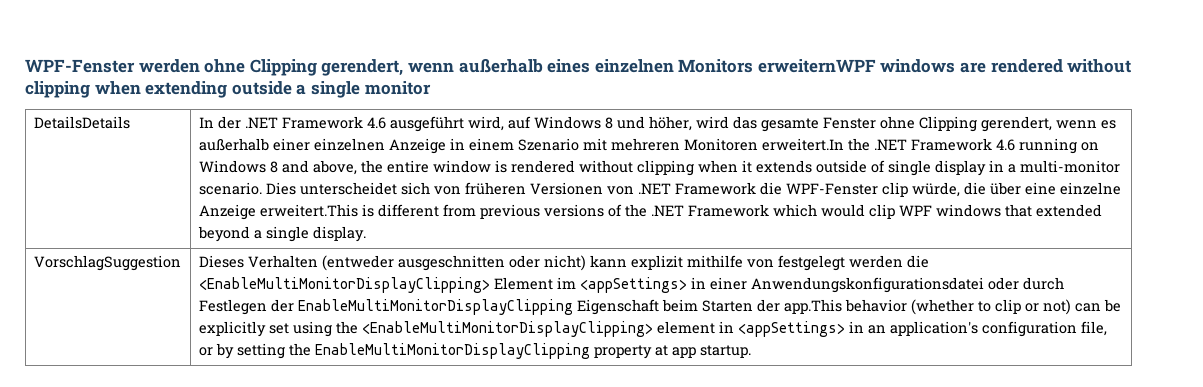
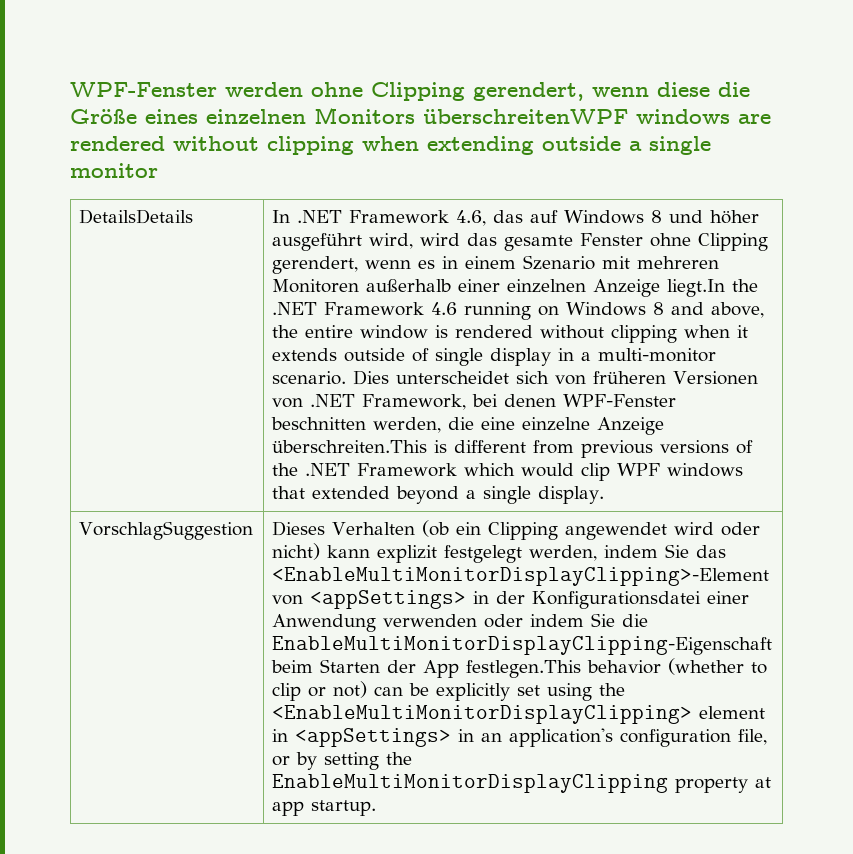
[458,58,543,73] außerhalb -> [657,82,750,97] [70,109,137,124] diese die Größe
[757,59,876,73] erweiternWPF -> [423,109,628,124] überschreitenWPF
[217,116,504,132] der .NET Framework 4.6 ausgeführt wird, -> [297,210,524,226] .NET Framework 4.6, das
[648,116,692,131] höher, -> [710,210,760,224] [272,233,414,251] höher ausgeführt wird,
[198,138,446,154] außerhalb einer einzelnen Anzeige -> (436, 264) none
[761,138,844,151] erweitert.In -> [366,279,726,297] außerhalb einer einzelnen Anzeige liegt.In
[674,182,1021,197] Framework die WPF-Fenster clip würde, die über -> [362,394,677,410] [271,417,475,433] Framework, bei denen WPF-Fenster beschnitten werden, die
[259,204,358,217] erweitert.This -> [272,440,428,453] überschreiten.This
[321,255,929,271] [198,277,1064,293] [198,299,659,315] (entweder ausgeschnitten oder nicht) kann explizit mithilfe von festgelegt werden die <EnableMultiMonitorDisplayClipping> Element im <appSettings> in einer Anwendungskonfigurationsdatei oder durch Festlegen der EnableMultiMonitorDisplayClipping Eigenschaft -> [422,520,761,540] [272,543,727,563] [272,567,770,586] [272,590,750,609] [272,613,649,632] [272,636,773,655] (ob ein Clipping angewendet wird oder nicht) kann explizit festgelegt werden, indem Sie das <EnableMultiMonitorDisplayClipping>-Element von <appSettings> in der Konfigurationsdatei einer Anwendung verwenden oder indem Sie die EnableMultiMonitorDisplayClipping-Eigenschaft
[783,299,842,314] app.This -> [423,660,582,678] App festlegen.This

